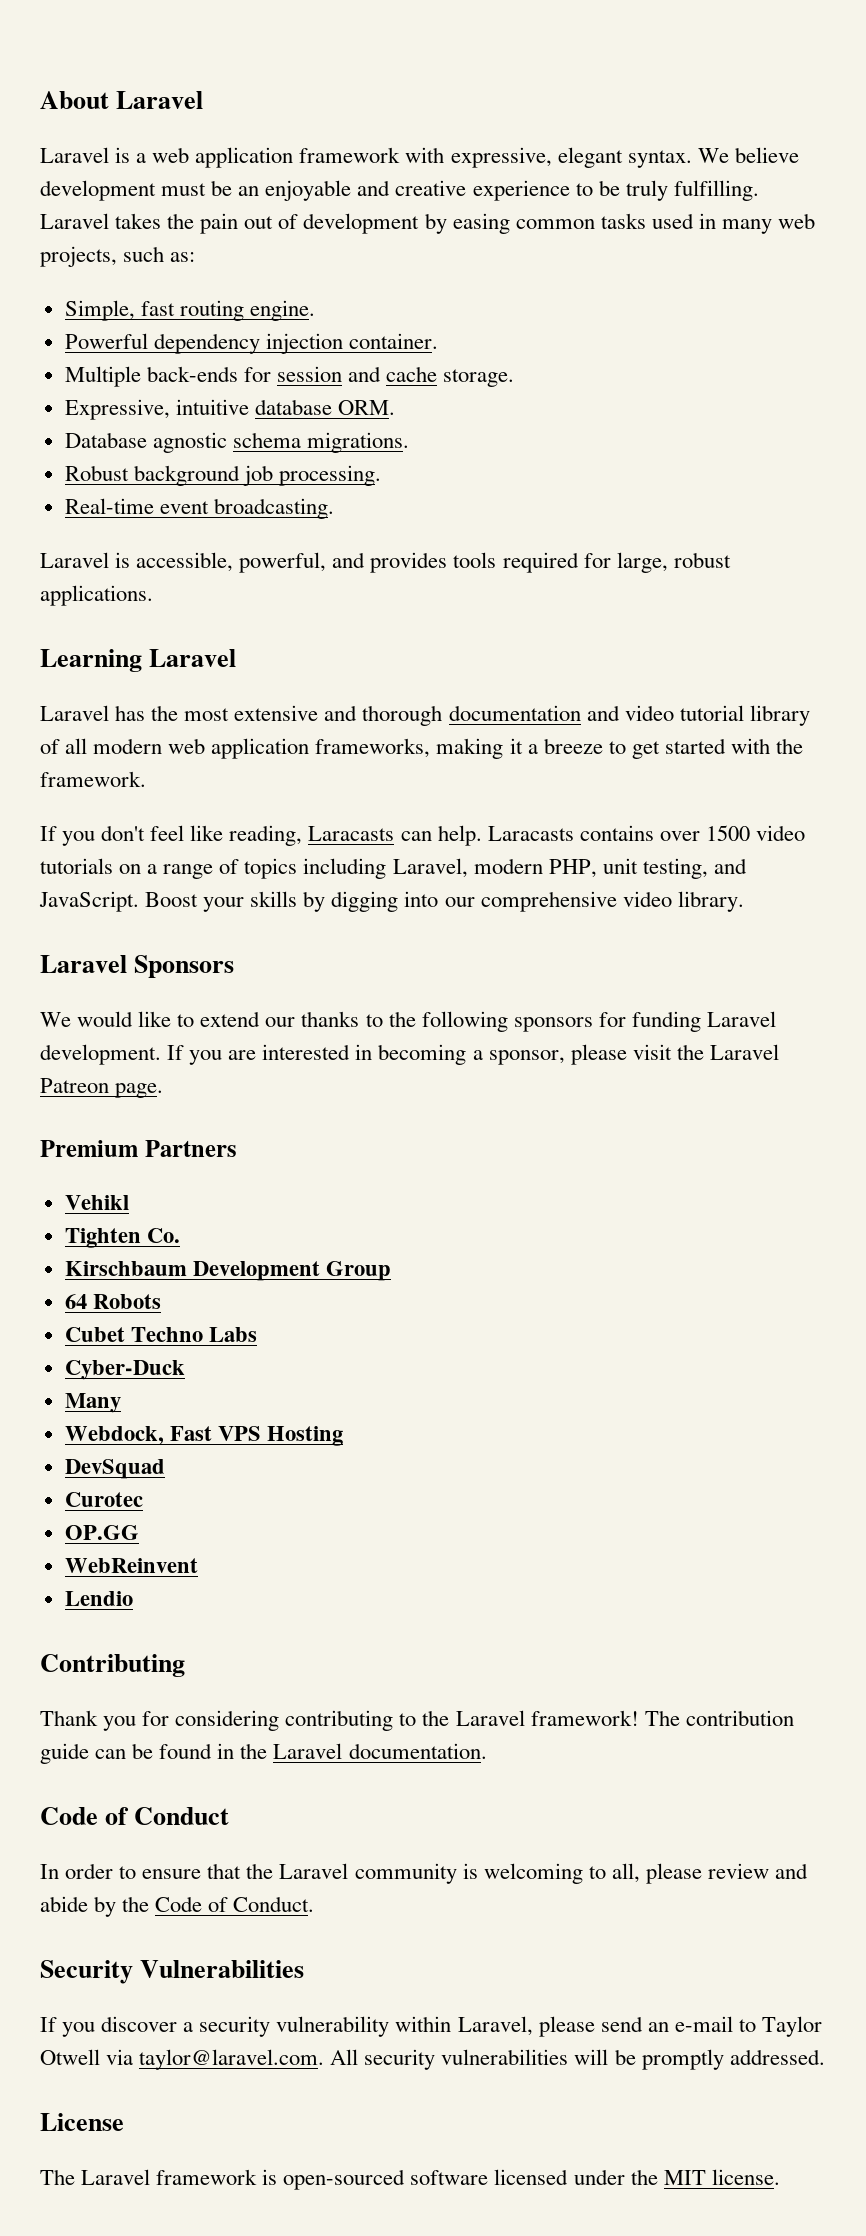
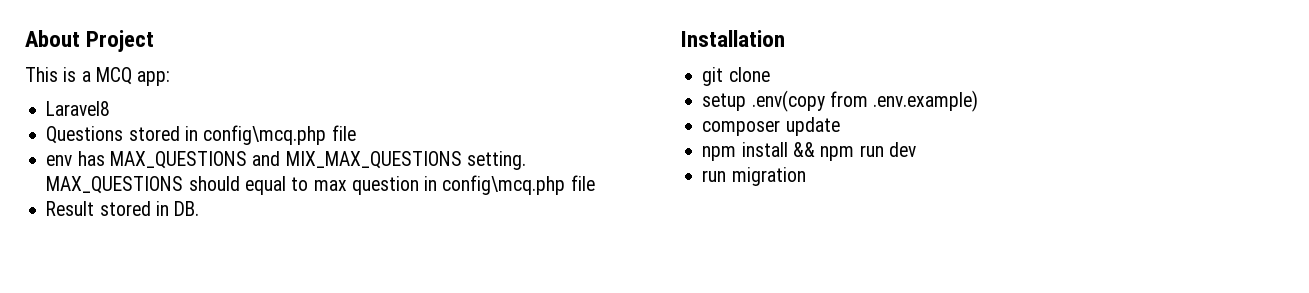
[116,91,204,109] [40,147,799,168] [40,180,759,201] [40,213,816,234] [40,246,196,267] [64,300,315,321] [64,333,438,354] [64,366,515,387] [64,399,395,420] [64,432,409,453] [64,465,381,486] [64,498,334,519] [40,552,731,573] [40,585,153,606] [40,649,237,672] [40,705,810,726] [40,738,804,759] [40,771,146,787] [40,825,805,846] [40,858,747,879] [39,891,744,912] [40,955,235,978] [40,1011,776,1032] [40,1044,779,1065] [40,1078,164,1098] [40,1140,237,1157] [64,1195,129,1210] [64,1228,180,1248] [64,1261,391,1281] [64,1294,161,1309] [64,1327,257,1342] [64,1360,185,1380] [64,1393,121,1413] [64,1426,343,1446] [64,1459,165,1479] [64,1492,143,1507] [64,1525,139,1540] [64,1558,198,1573] [64,1591,133,1606] [40,1654,185,1677] [40,1710,794,1731] [40,1743,487,1764] [40,1807,230,1825] [40,1863,809,1884] [40,1896,315,1917] [40,1960,305,1984] [40,2016,822,2037] [40,2049,825,2070] [40,2113,124,2131] [40,2169,780,2190] Laravel // Laravel is a web application framework with expressive, elegant syntax. We believe development must be an enjoyable and creative experience to be truly fulfilling. Laravel takes the pain out of development by easing common tasks used in many web projects, such as: // Simple, fast routing engine. // Powerful dependency injection container. // Multiple back-ends for session and cache storage. // Expressive, intuitive database ORM. // Database agnostic schema migrations. // Robust background job processing. // Real-time event broadcasting. // Laravel is accessible, powerful, and provides tools required for large, robust applications. // Learning Laravel // Laravel has the most extensive and thorough documentation and video tutorial library of all modern web application frameworks, making it a breeze to get started with the framework. // If you don't feel like reading, Laracasts can help. Laracasts contains over 1500 video tutorials on a range of topics including Laravel, modern PHP, unit testing, and JavaScript. Boost your skills by digging into our comprehensive video library. // Laravel Sponsors // We would like to extend our thanks to the following sponsors for funding Laravel development. If you are interested in becoming a sponsor, please visit the Laravel Patreon page. // Premium Partners // Vehikl // Tighten Co. // Kirschbaum Development Group // 64 Robots // Cubet Techno Labs // Cyber-Duck // Many // Webdock, Fast VPS Hosting // DevSquad // Curotec // OP.GG // WebReinvent // Lendio // Contributing // Thank you for considering contributing to the Laravel framework! The contribution guide can be found in the Laravel documentation. // Code of Conduct // In order to ensure that the Laravel community is welcoming to all, please review and abide by the Code of Conduct. // Security Vulnerabilities // If you discover a security vulnerability within Laravel, please send an e-mail to Taylor Otwell via taylor@laravel.com. All security vulnerabilities will be promptly addressed. // License // The Laravel framework is open-sourced software licensed under the MIT license. -> [86,30,155,52] [25,67,171,86] [46,101,111,116] [46,125,356,145] [46,151,526,170] [46,175,595,195] [46,201,200,216] [681,30,785,47] [702,67,770,86] [702,90,979,112] [702,117,840,136] [702,142,916,161] [702,167,806,186] Project // This is a MCQ app: // Laravel8 // Questions stored in config\mcq.php file // env has MAX_QUESTIONS and MIX_MAX_QUESTIONS setting. MAX_QUESTIONS should equal to max question in config\mcq.php file // Result stored in DB. // Installation // git clone // setup .env(copy from .env.example) // composer update // npm install && npm run dev // run migration

